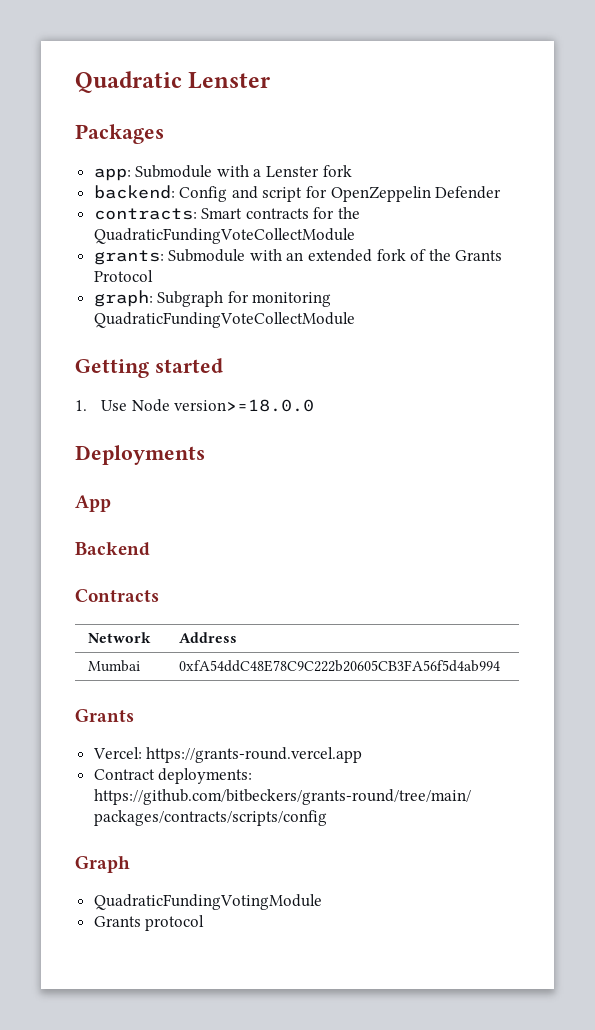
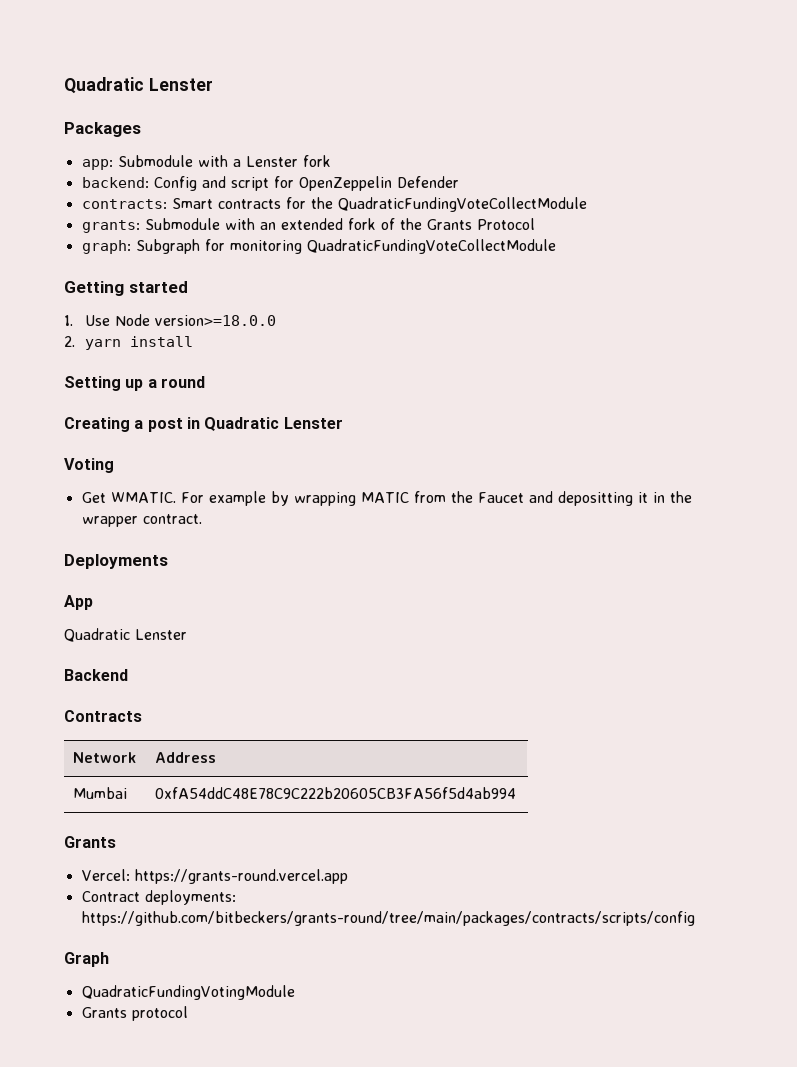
(315, 405) none -> [64,336,194,350] [64,376,205,391] [64,417,343,432] [64,458,114,473] [81,491,692,506] [81,514,202,527] // 2. yarn install // Setting up a round // Creating a post in Quadratic Lenster // Voting // Get WMATIC. For example by wrapping MATIC from the Faucet and depositting it in the wrapper contract.
(111, 503) none -> [64,628,187,642] // Quadratic Lenster

